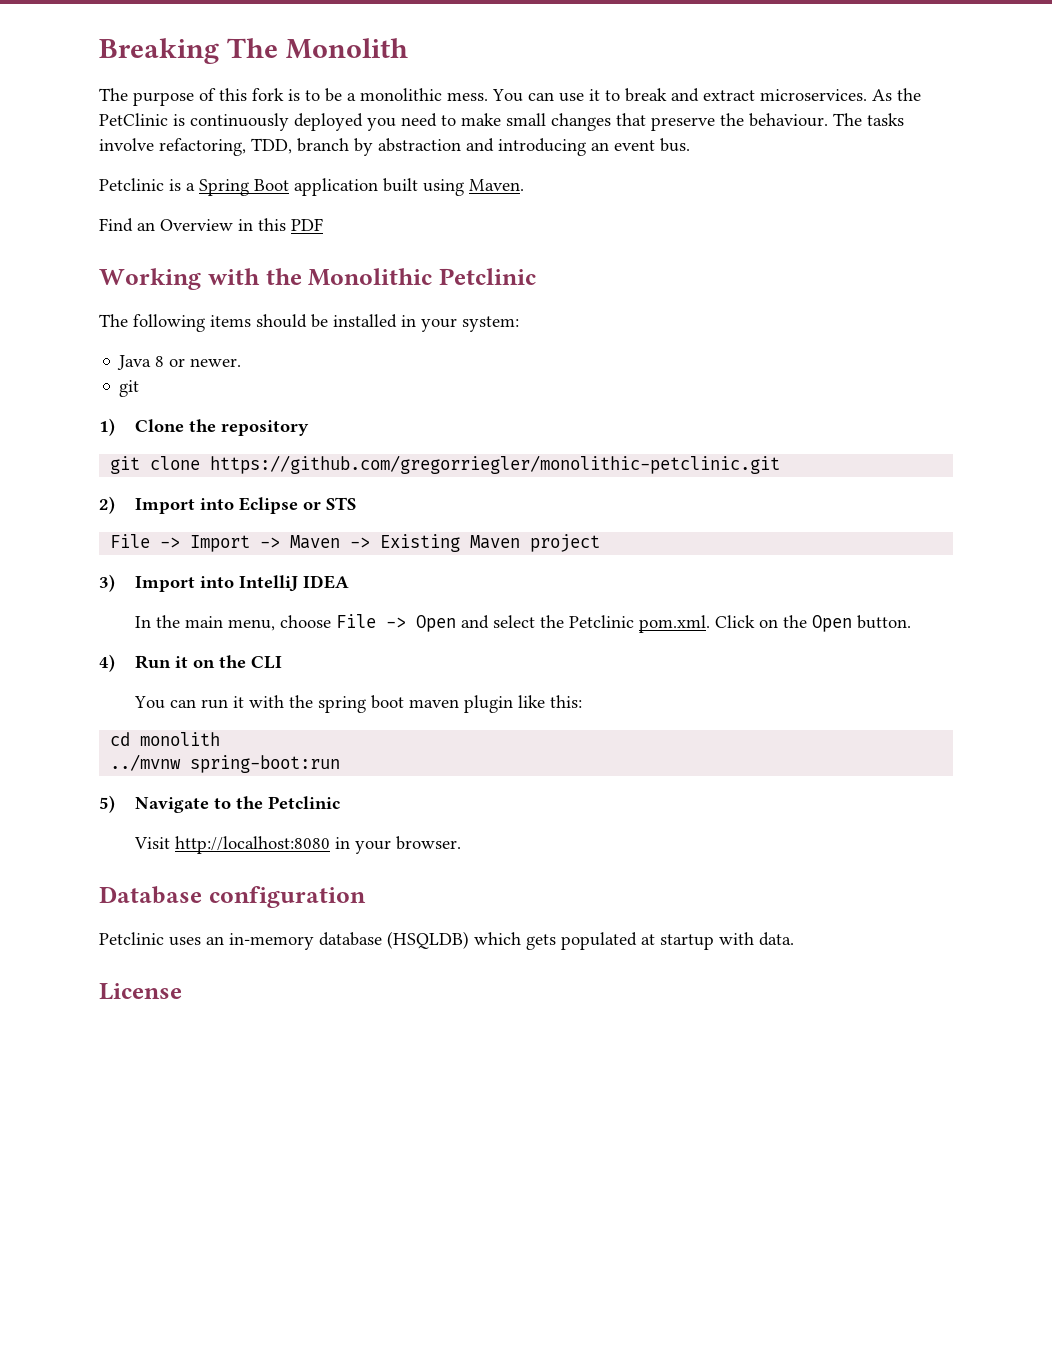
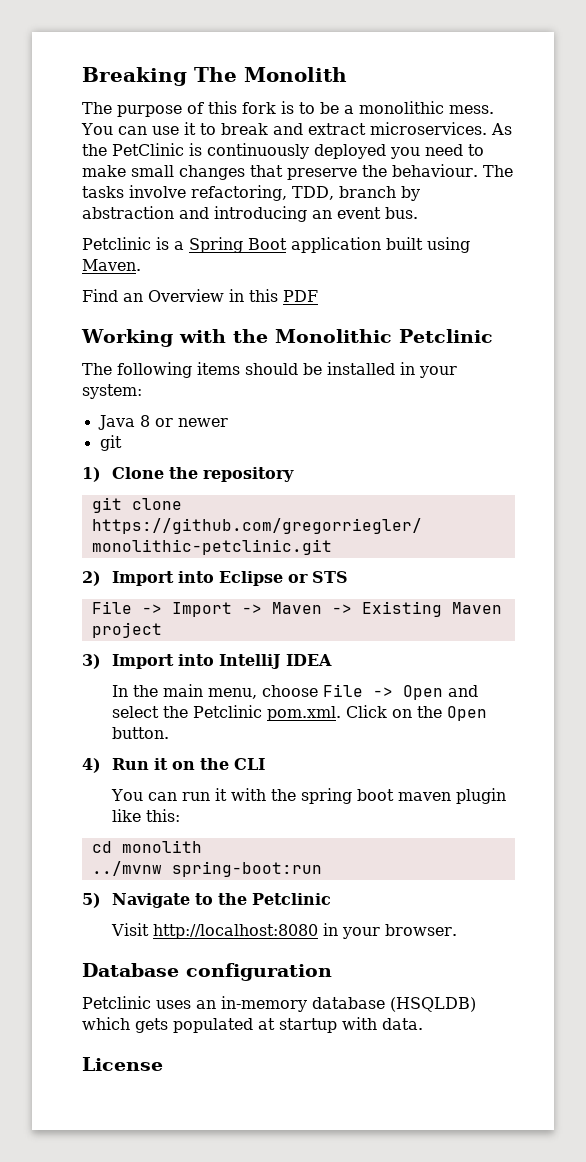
[190,358,242,367] newer. -> [177,418,228,427] newer

